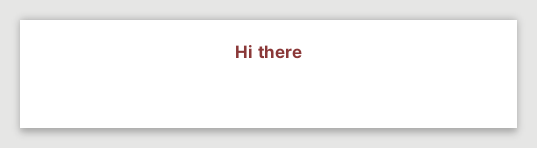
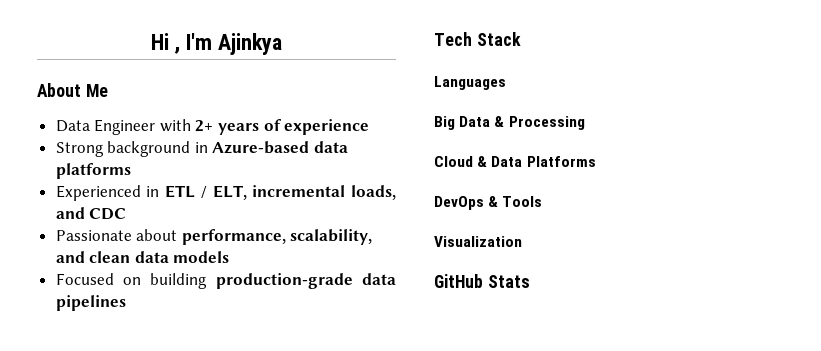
[257,45,302,59] there -> [174,33,282,55] [37,83,108,97] [55,119,370,135] [55,141,349,157] [55,163,131,179] [55,185,396,201] [55,207,127,220] [55,229,373,245] [55,251,230,263] [55,273,396,289] [55,295,126,311] [434,32,521,46] [434,76,506,90] [434,116,585,130] [434,156,596,167] [434,196,543,210] [434,236,522,247] [434,274,530,288] , I'm Ajinkya // About Me // Data Engineer with 2+ years of experience // Strong background in Azure-based data platforms // Experienced in ETL / ELT, incremental loads, and CDC // Passionate about performance, scalability, and clean data models // Focused on building production-grade data pipelines // Tech Stack // Languages // Big Data & Processing // Cloud & Data Platforms // DevOps & Tools // Visualization // GitHub Stats

